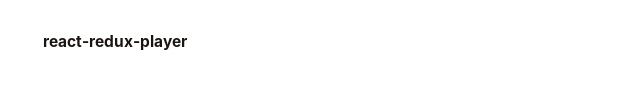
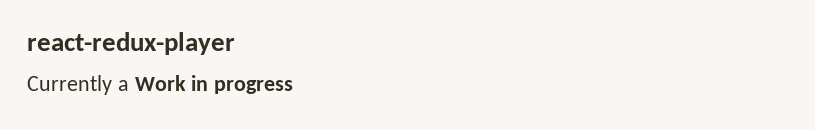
(188, 43) none -> [27,75,294,95] // Currently a Work in progress

